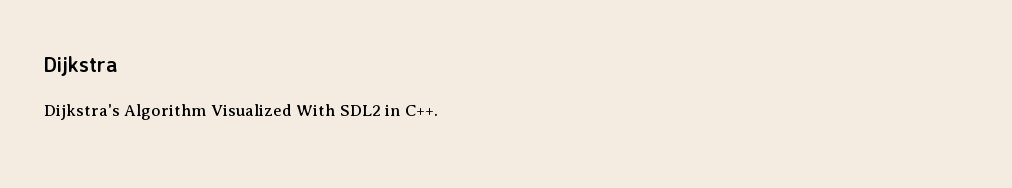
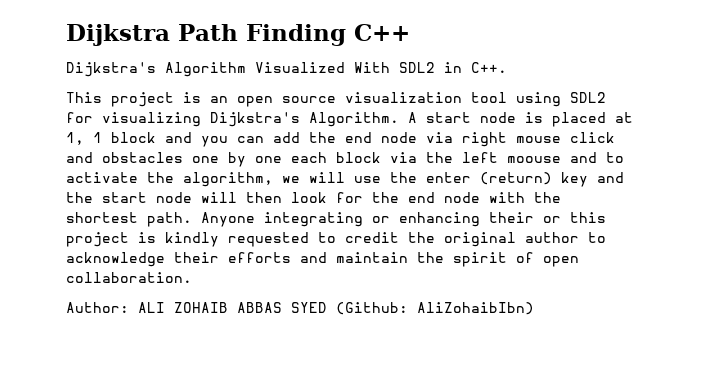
(118, 66) none -> [178,24,410,46] Path Finding C++
(438, 110) none -> [66,92,606,107] [66,112,633,127] [66,132,615,147] [66,152,624,167] [66,172,624,187] [66,192,561,203] [66,212,606,227] [66,232,606,247] [66,252,579,267] [66,272,192,283] [66,302,534,315] // This project is an open source visualization tool using SDL2 for visualizing Dijkstra's Algorithm. A start node is placed at 1, 1 block and you can add the end node via right mouse click and obstacles one by one each block via the left moouse and to activate the algorithm, we will use the enter (return) key and the start node will then look for the end node with the shortest path. Anyone integrating or enhancing their or this project is kindly requested to credit the original author to acknowledge their efforts and maintain the spirit of open collaboration. // Author: ALI ZOHAIB ABBAS SYED (Github: AliZohaibIbn)

